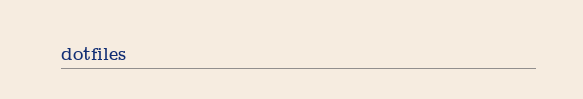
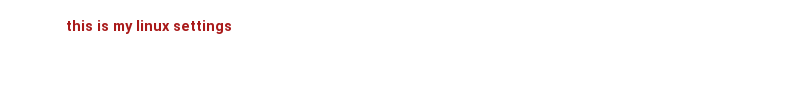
[61,47,126,60] dotfiles -> [66,20,232,34] this is my linux settings

